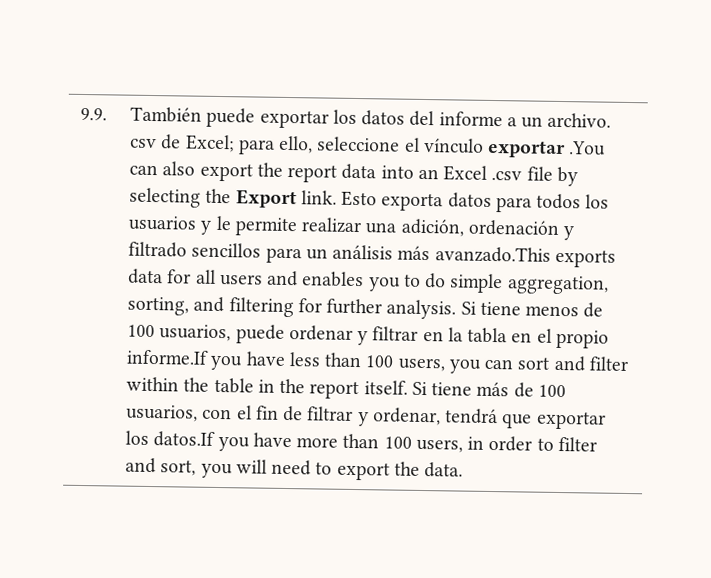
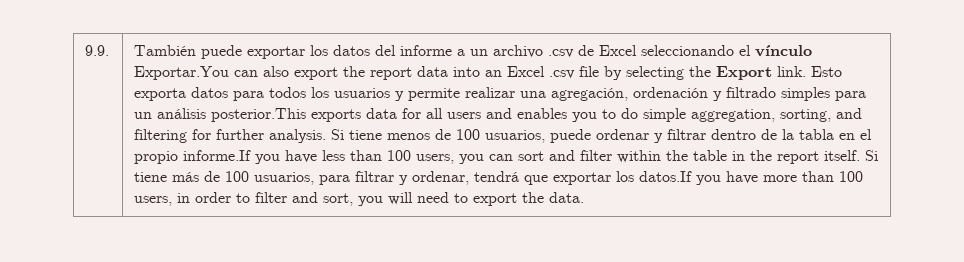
[547,112,612,128] [129,134,607,159] archivo. csv de Excel; para ello, seleccione el vínculo exportar .You -> [493,45,813,58] [134,66,230,80] archivo .csv de Excel seleccionando el vínculo Exportar.You
[215,215,232,231] le -> (405, 96) none
[400,218,465,237] adición, -> [551,88,629,101] agregación,
[191,242,262,258] sencillos -> [781,87,831,101] simples
[397,245,551,263] más avanzado.This -> [211,108,307,122] posterior.This
[422,330,444,342] en -> [711,129,778,140] dentro de
[202,405,304,422] con el fin de -> [319,175,351,185] para

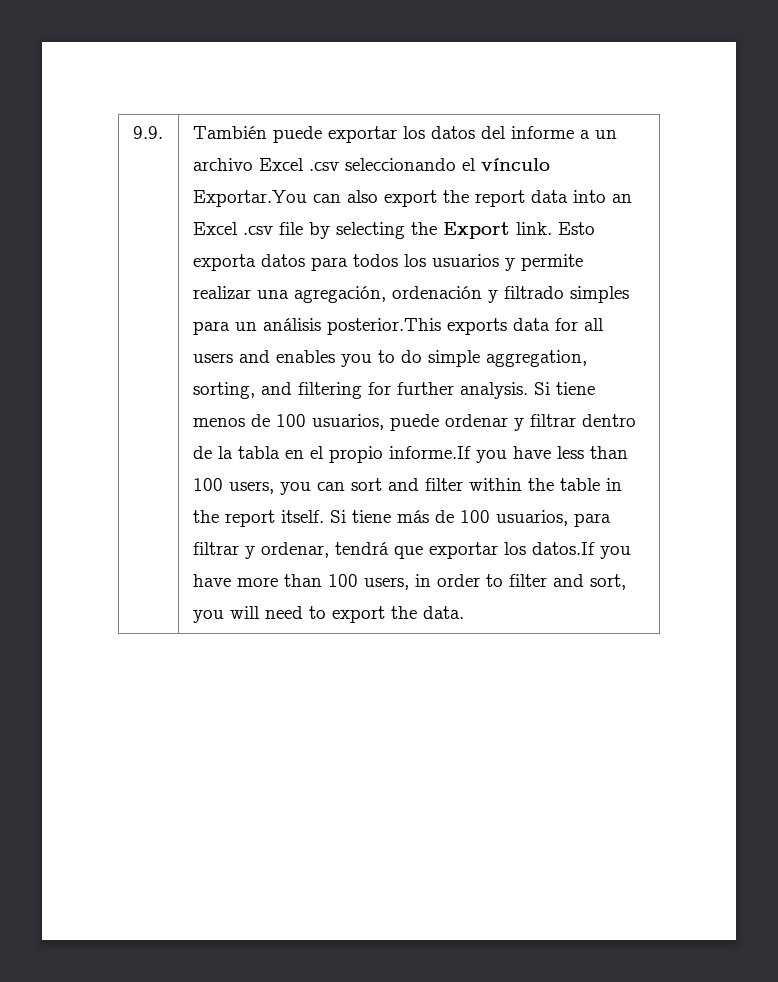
[548,45,638,58] .csv de Excel -> [258,158,339,171] Excel .csv

